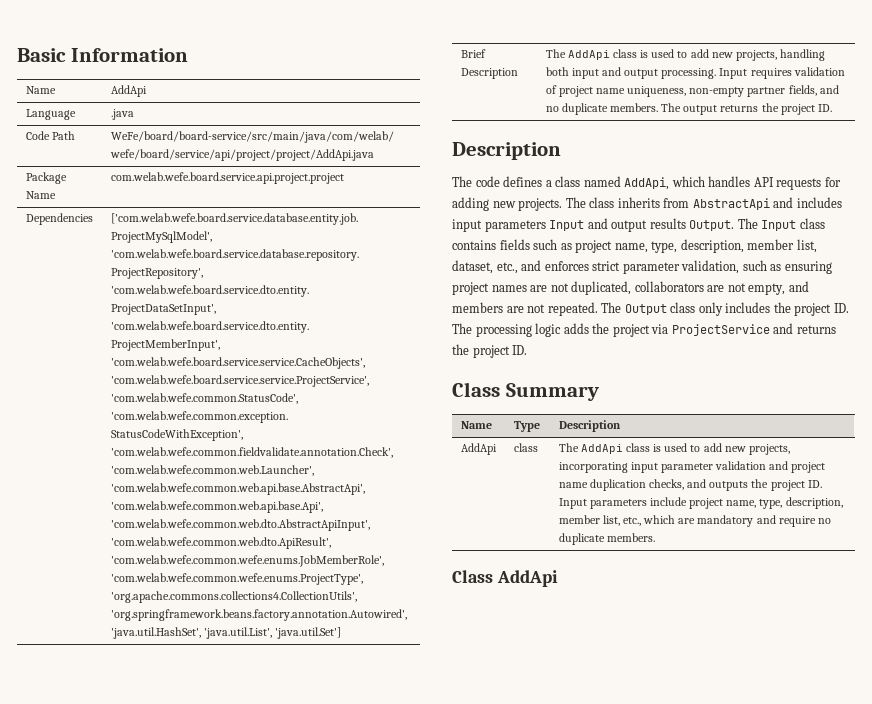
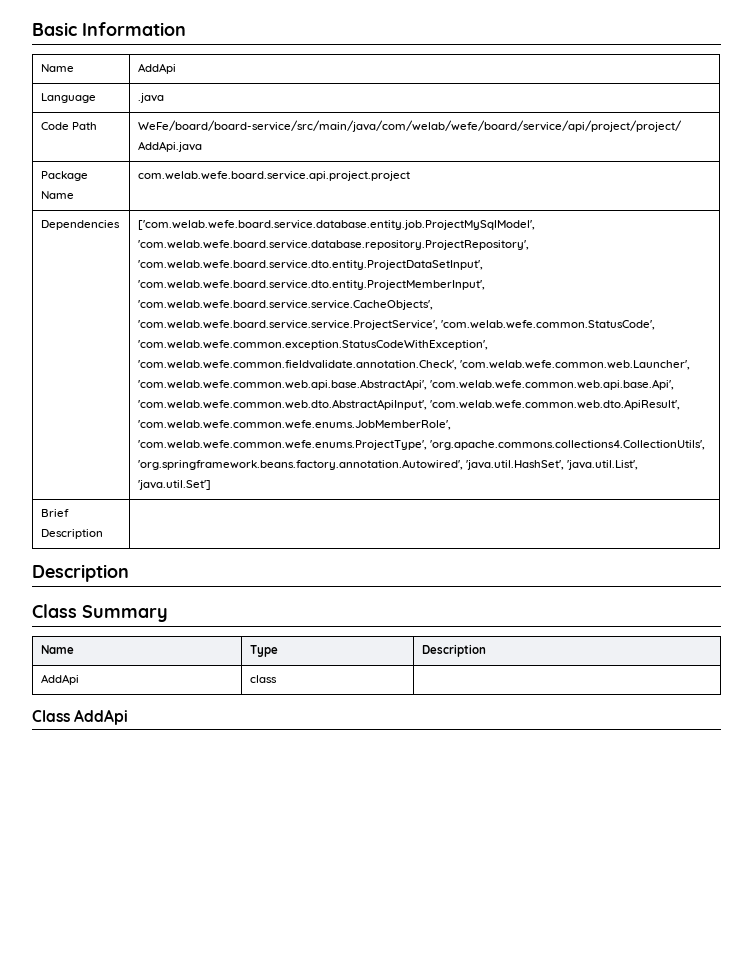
[545,49,825,61] [545,67,845,79] [545,85,839,97] [545,103,832,115] [452,142,561,160] [452,176,841,190] [452,197,842,211] [452,218,825,232] [452,239,817,253] [452,260,832,274] [452,281,809,295] [452,302,849,316] [452,323,836,337] [452,344,528,358] The AddApi class is used to add new projects, handling both input and output processing. Input requires validation of project name uniqueness, non-empty partner fields, and no duplicate members. The output returns the project ID. // Description // The code defines a class named AddApi, which handles API requests for adding new projects. The class inherits from AbstractApi and includes input parameters Input and output results Output. The Input class contains fields such as project name, type, description, member list, dataset, etc., and enforces strict parameter validation, such as ensuring project names are not duplicated, collaborators are not empty, and members are not repeated. The Output class only includes the project ID. The processing logic adds the project via ProjectService and returns the project ID. -> [32,564,129,582] // Description
[558,443,790,455] [558,461,826,473] [558,479,822,491] [558,497,843,509] [558,515,831,527] [558,533,655,545] The AddApi class is used to add new projects, incorporating input parameter validation and project name duplication checks, and outputs the project ID. Input parameters include project name, type, description, member list, etc., which are mandatory and require no duplicate members. -> (277, 679) none

